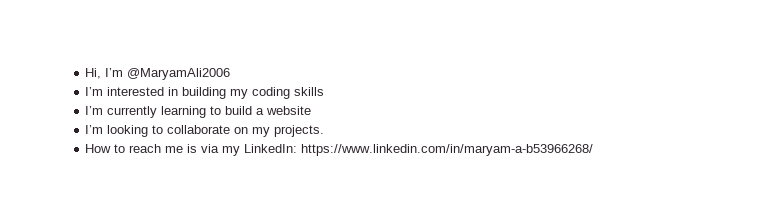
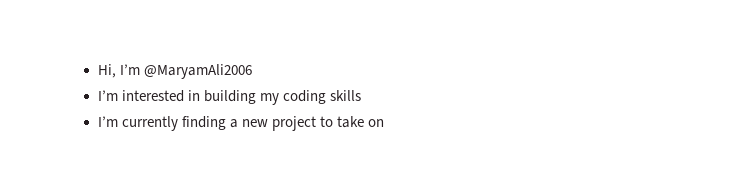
[161,106,312,118] [85,125,325,137] [85,144,594,156] learning to build a website // I’m looking to collaborate on my projects. // How to reach me is via my LinkedIn: https://www.linkedin.com/in/maryam-a-b53966268/ -> [181,116,384,131] finding a new project to take on

